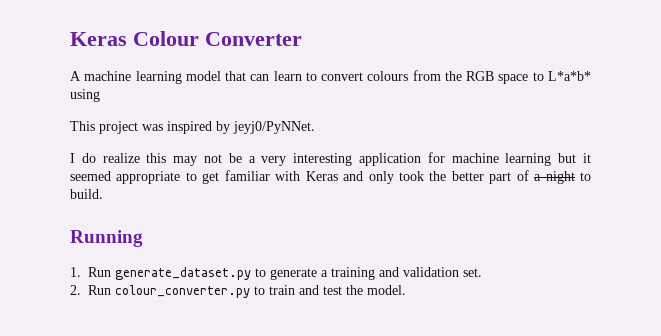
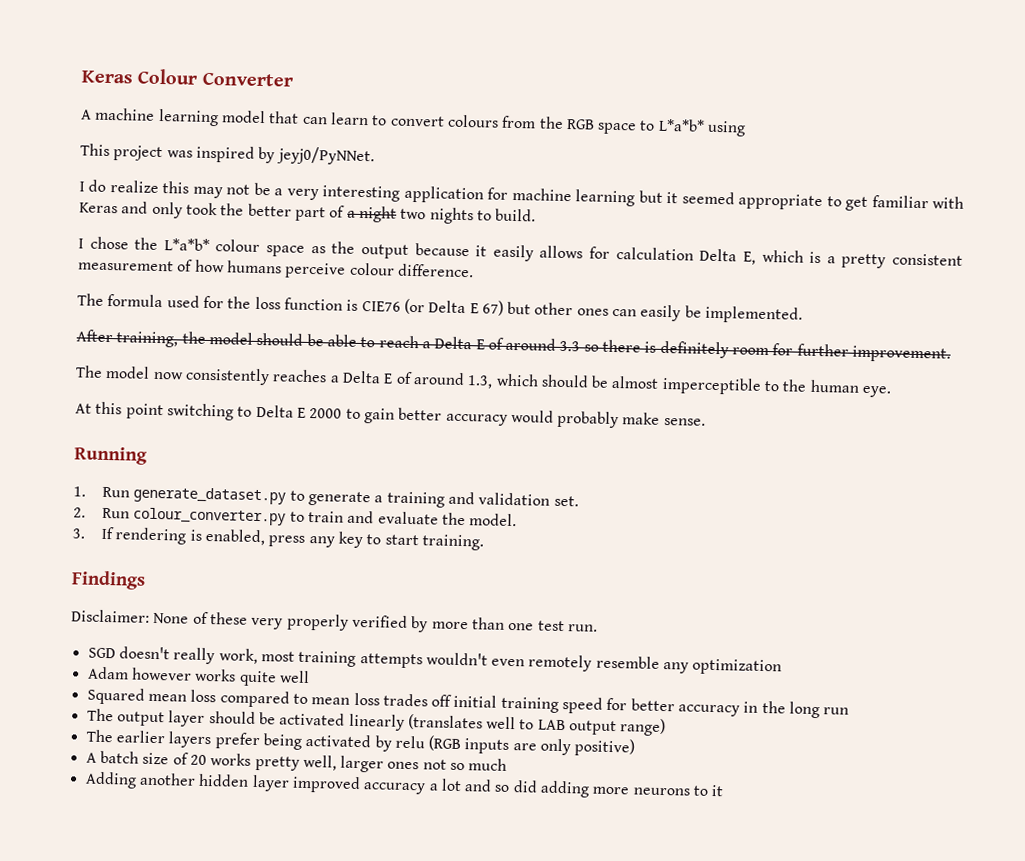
(575, 177) none -> [400,207,474,225] two nights
(103, 194) none -> [78,236,963,269] [78,259,474,279] [77,293,804,324] [76,329,952,363] [75,365,892,398] [75,401,706,429] // I chose the L*a*b* colour space as the output because it easily allows for calculation Delta E, which is a pretty consistent measurement of how humans perceive colour difference. // The formula used for the loss function is CIE76 (or Delta E 67) but other ones can easily be implemented. // After training, the model should be able to reach a Delta E of around 3.3 so there is definitely room for further improvement. // The model now consistently reaches a Delta E of around 1.3, which should be almost imperceptible to the human eye. // At this point switching to Delta E 2000 to gain better accuracy would probably make sense.
[323,286,342,295] test -> [377,511,439,525] evaluate
(406, 290) none -> [72,526,485,551] [71,570,146,590] [71,609,598,633] [87,646,783,676] [87,666,310,687] [86,687,850,719] [86,708,667,737] [85,729,636,757] [85,750,508,773] [84,771,725,798] // 3. If rendering is enabled, press any key to start training. // Findings // Disclaimer: None of these very properly verified by more than one test run. // SGD doesn't really work, most training attempts wouldn't even remotely resemble any optimization // Adam however works quite well // Squared mean loss compared to mean loss trades off initial training speed for better accuracy in the long run // The output layer should be activated linearly (translates well to LAB output range) // The earlier layers prefer being activated by relu (RGB inputs are only positive) // A batch size of 20 works pretty well, larger ones not so much // Adding another hidden layer improved accuracy a lot and so did adding more neurons to it

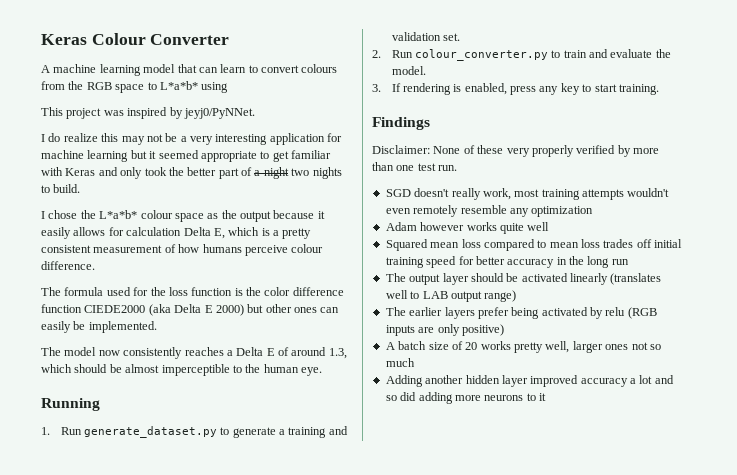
[361,298,504,316] CIE76 (or Delta E 67) -> [246,287,344,296] [41,304,244,316] the color difference function CIEDE2000 (aka Delta E 2000)
[76,329,952,363] // After training, the model should be able to reach a Delta E of around 3.3 so there is definitely room for further improvement. -> (157, 327) none
[75,401,706,429] // At this point switching to Delta E 2000 to gain better accuracy would probably make sense. -> (322, 371) none

